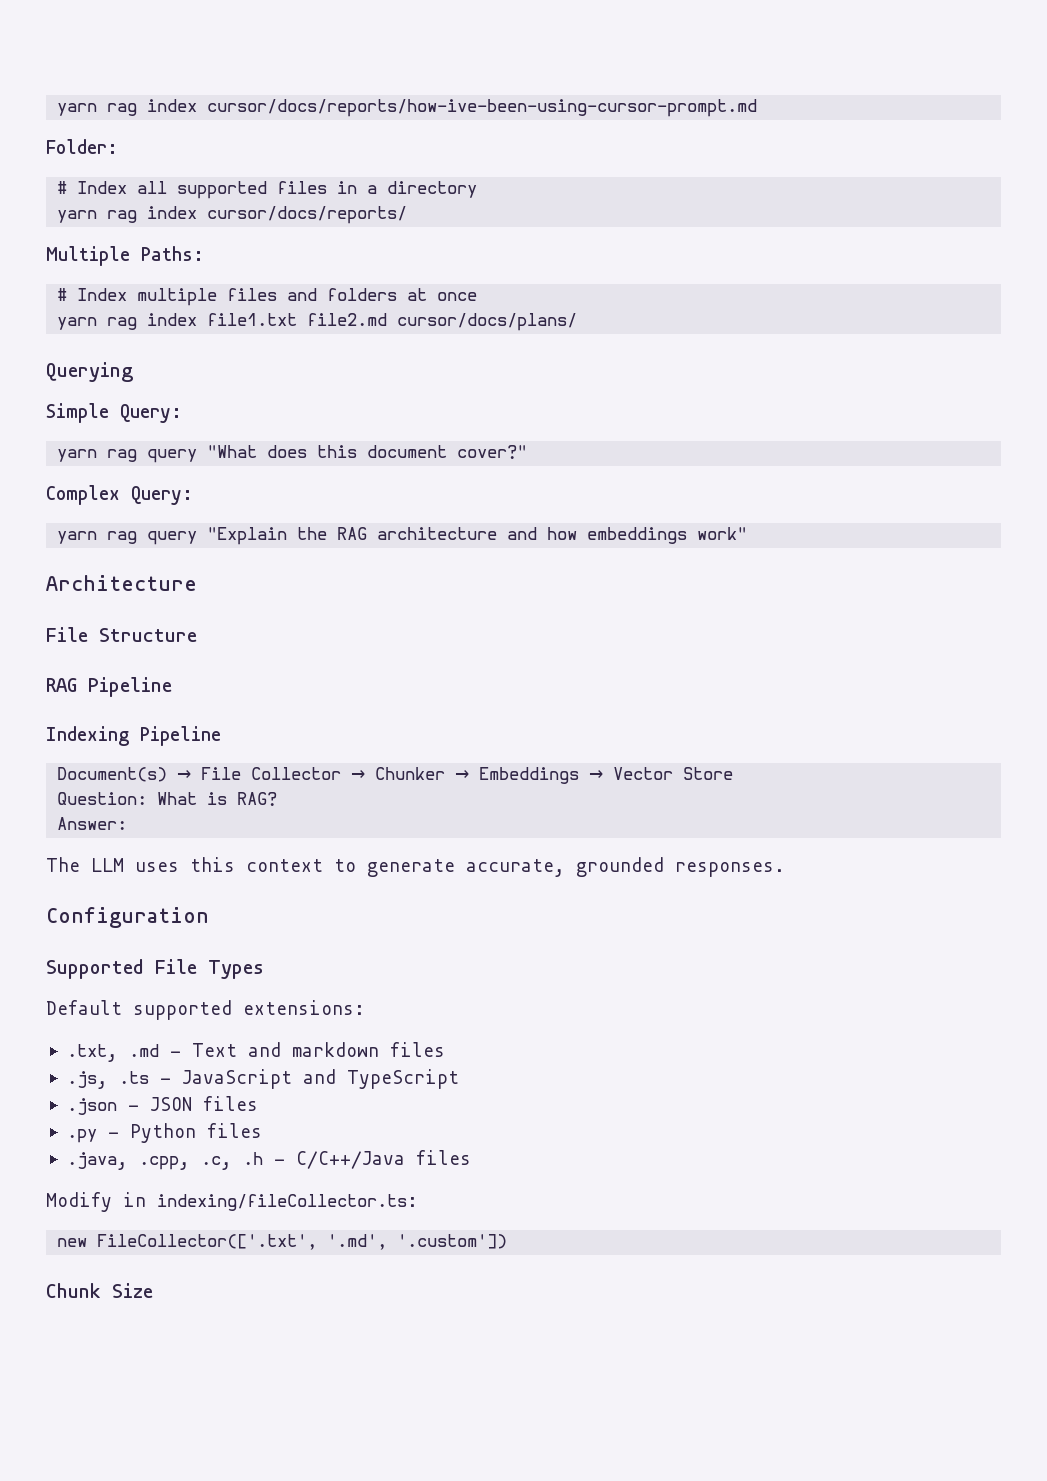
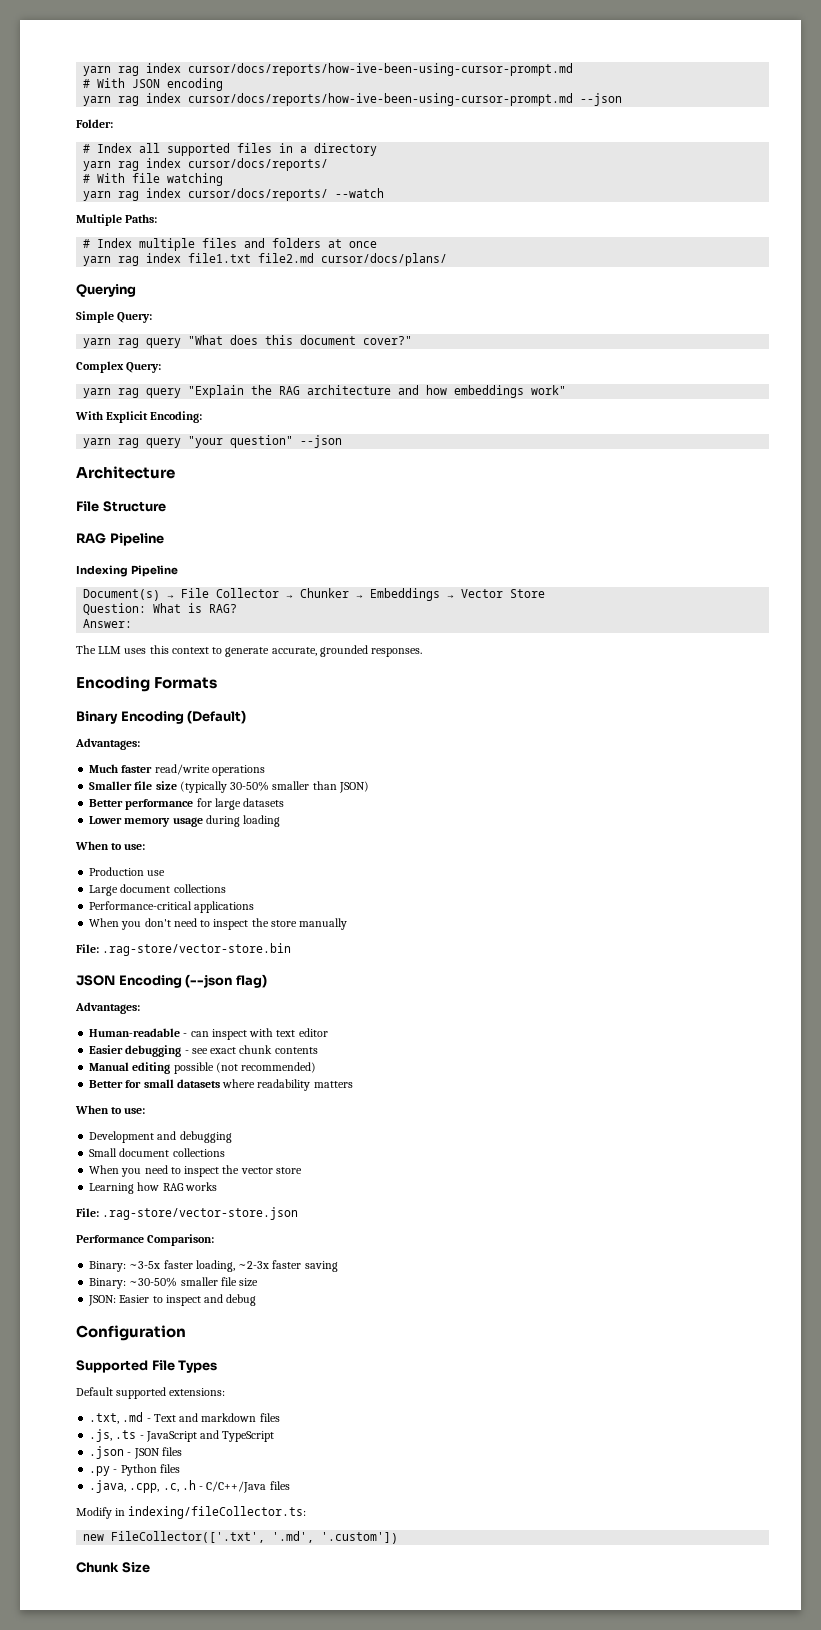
[57,99,758,117] yarn rag index cursor/docs/reports/how-ive-been-using-cursor-prompt.md -> [83,63,574,76] [83,78,224,91] [83,93,623,106] yarn rag index cursor/docs/reports/how-ive-been-using-cursor-prompt.md // # With JSON encoding // yarn rag index cursor/docs/reports/how-ive-been-using-cursor-prompt.md --json
(408, 215) none -> [83,173,224,186] [83,188,385,201] // # With file watching // yarn rag index cursor/docs/reports/ --watch
(748, 533) none -> [75,411,203,423] [83,435,343,448] // With Explicit Encoding: // yarn rag query "your question" --json
(785, 869) none -> [76,676,218,692] [76,710,247,724] [75,738,140,750] [89,764,265,776] [89,781,369,793] [89,798,285,810] [89,815,281,827] [75,841,146,850] [89,867,166,876] [89,884,226,896] [89,901,255,913] [89,918,348,930] [76,943,292,956] [76,974,267,988] [75,1002,140,1014] [89,1028,328,1040] [89,1045,318,1057] [89,1062,317,1074] [89,1079,353,1091] [75,1105,146,1114] [89,1131,232,1143] [89,1148,225,1157] [89,1165,302,1177] [89,1182,217,1194] [76,1207,299,1220] [76,1234,215,1246] [89,1260,338,1272] [89,1277,259,1289] [88,1294,257,1306] // Encoding Formats // Binary Encoding (Default) // Advantages: // Much faster read/write operations // Smaller file size (typically 30-50% smaller than JSON) // Better performance for large datasets // Lower memory usage during loading // When to use: // Production use // Large document collections // Performance-critical applications // When you don't need to inspect the store manually // File: .rag-store/vector-store.bin // JSON Encoding (--json flag) // Advantages: // Human-readable - can inspect with text editor // Easier debugging - see exact chunk contents // Manual editing possible (not recommended) // Better for small datasets where readability matters // When to use: // Development and debugging // Small document collections // When you need to inspect the vector store // Learning how RAG works // File: .rag-store/vector-store.json // Performance Comparison: // Binary: ~3-5x faster loading, ~2-3x faster saving // Binary: ~30-50% smaller file size // JSON: Easier to inspect and debug

